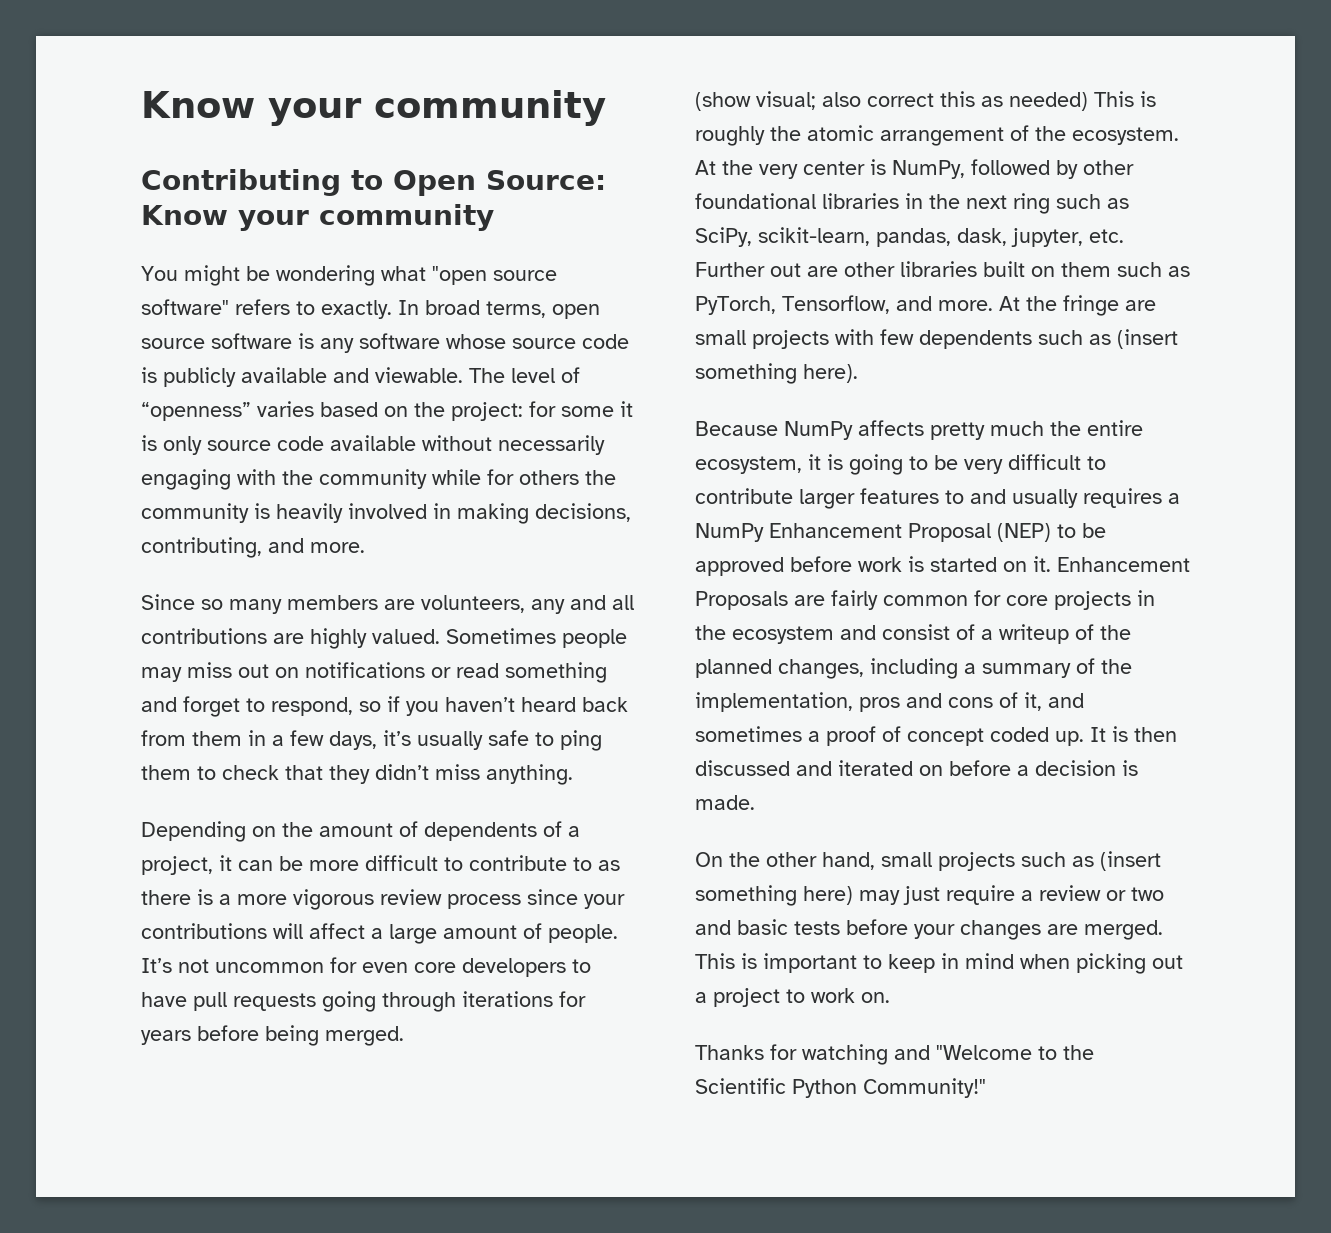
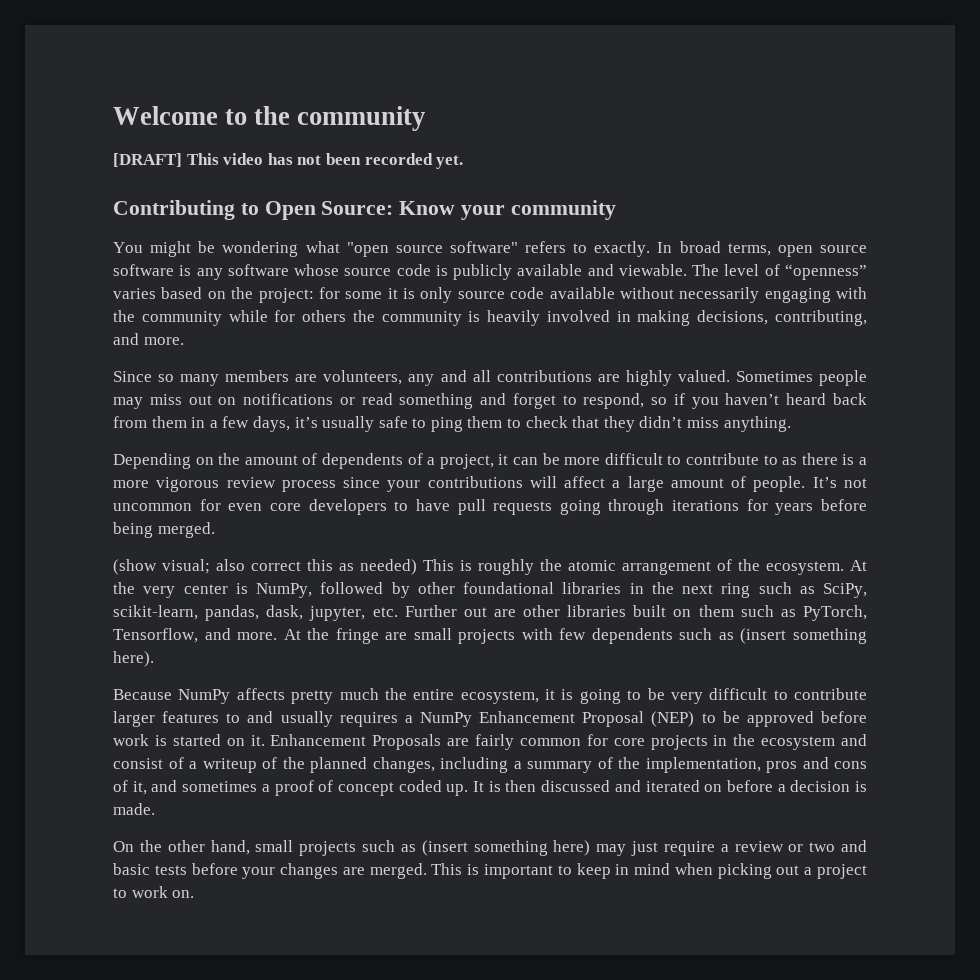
[141,90,606,126] Know your community -> [113,106,426,131] [113,153,464,169] Welcome to the community // [DRAFT] This video has not been recorded yet.
[695,1044,1094,1065] [695,1078,986,1098] // Thanks for watching and "Welcome to the Scientific Python Community!" -> (195, 894) none

